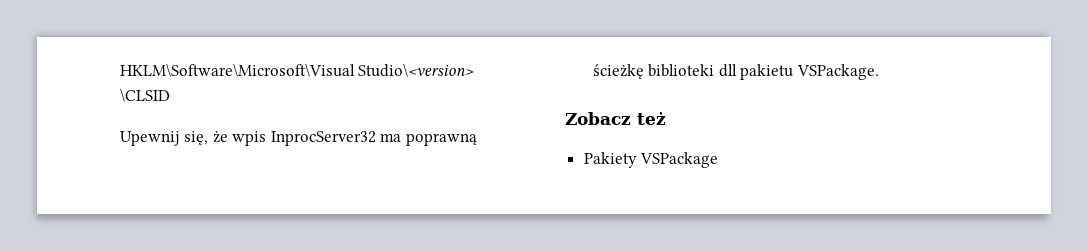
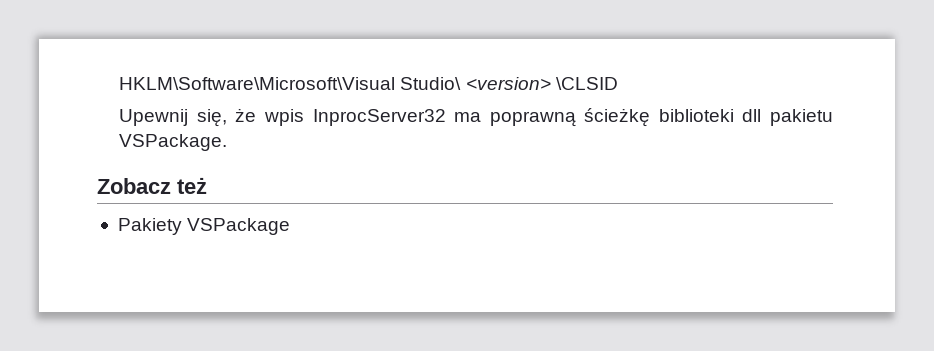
[358,63,475,77] Studio\<version> -> [400,77,551,90] Studio\ <version>

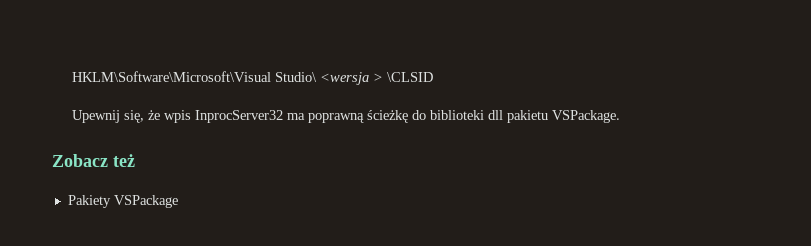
[465,77,551,90] <version> -> [319,72,383,85] <wersja >
(651, 117) none -> [411,110,426,120] do

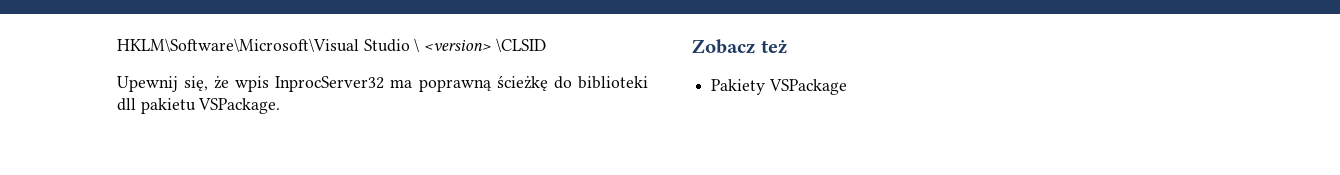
[274,72,383,85] Studio\ <wersja > -> [363,38,491,52] Studio \ <version>

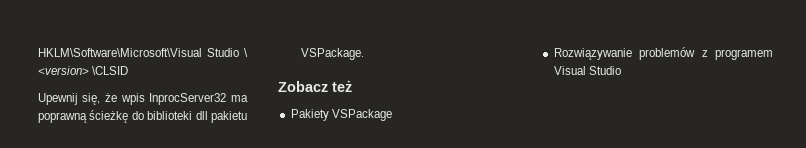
(847, 87) none -> [553,47,773,60] [553,66,621,75] // Rozwiązywanie problemów z programem Visual Studio

